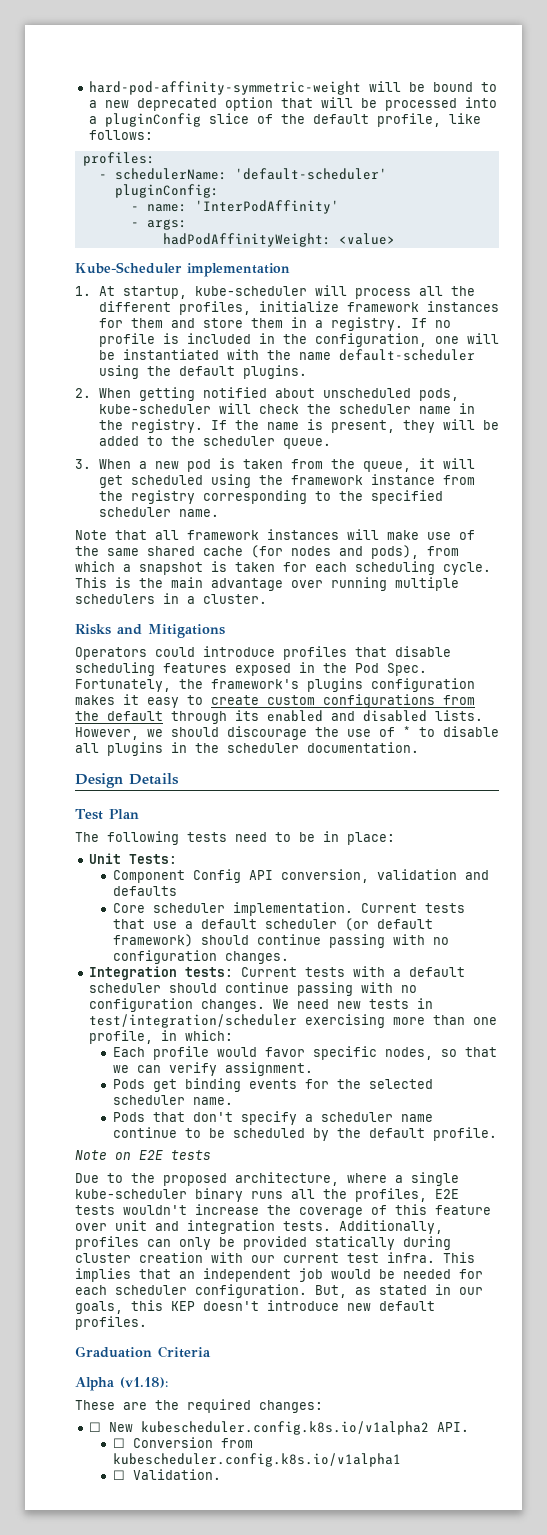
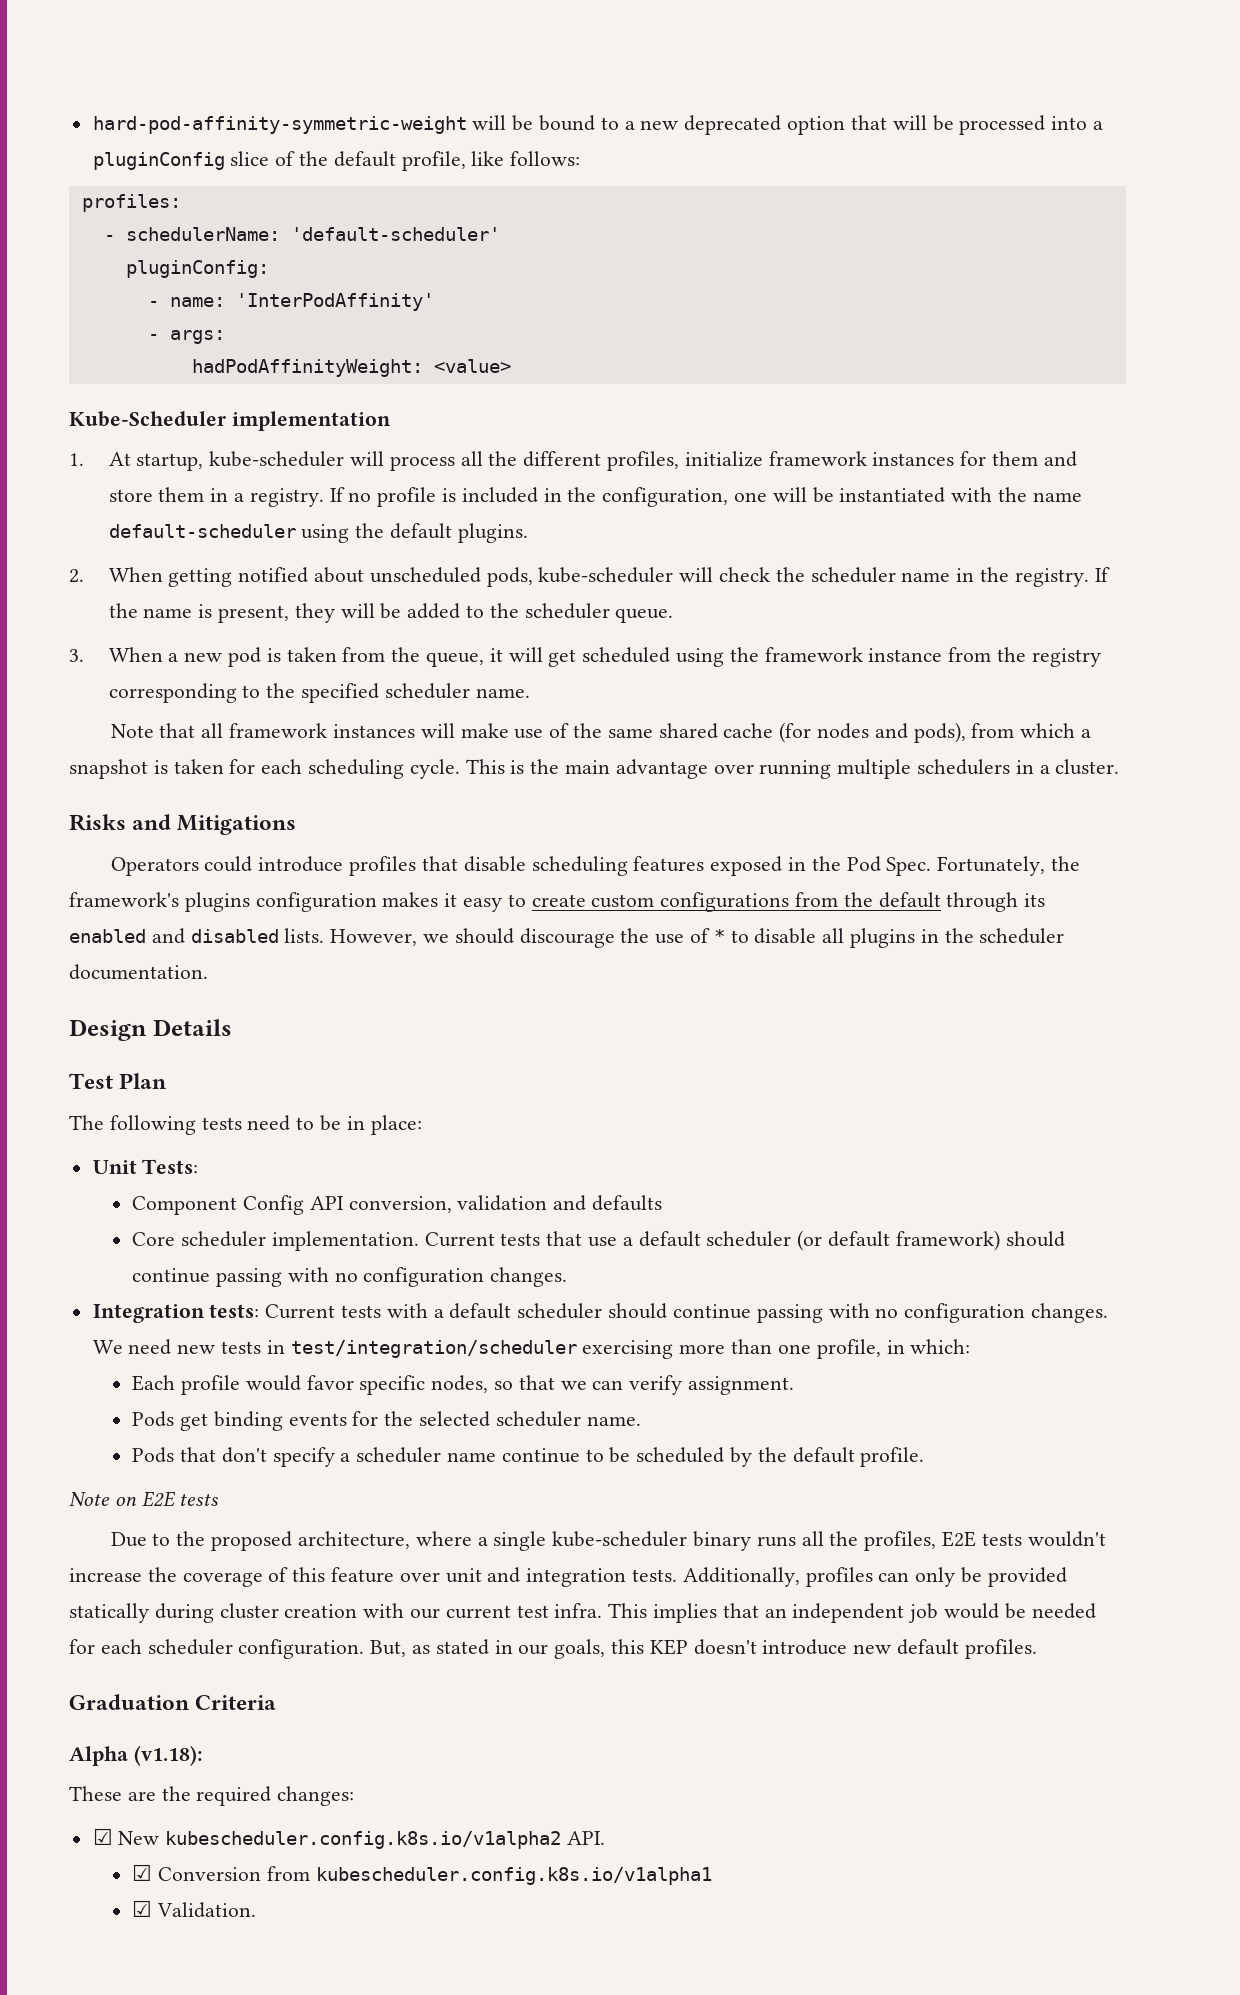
[89,1422,102,1432] ☐ -> [92,1828,113,1845] ☑
[112,1438,125,1448] ☐ -> [132,1864,153,1881] ☑
[112,1470,125,1480] ☐ -> [132,1900,153,1917] ☑

